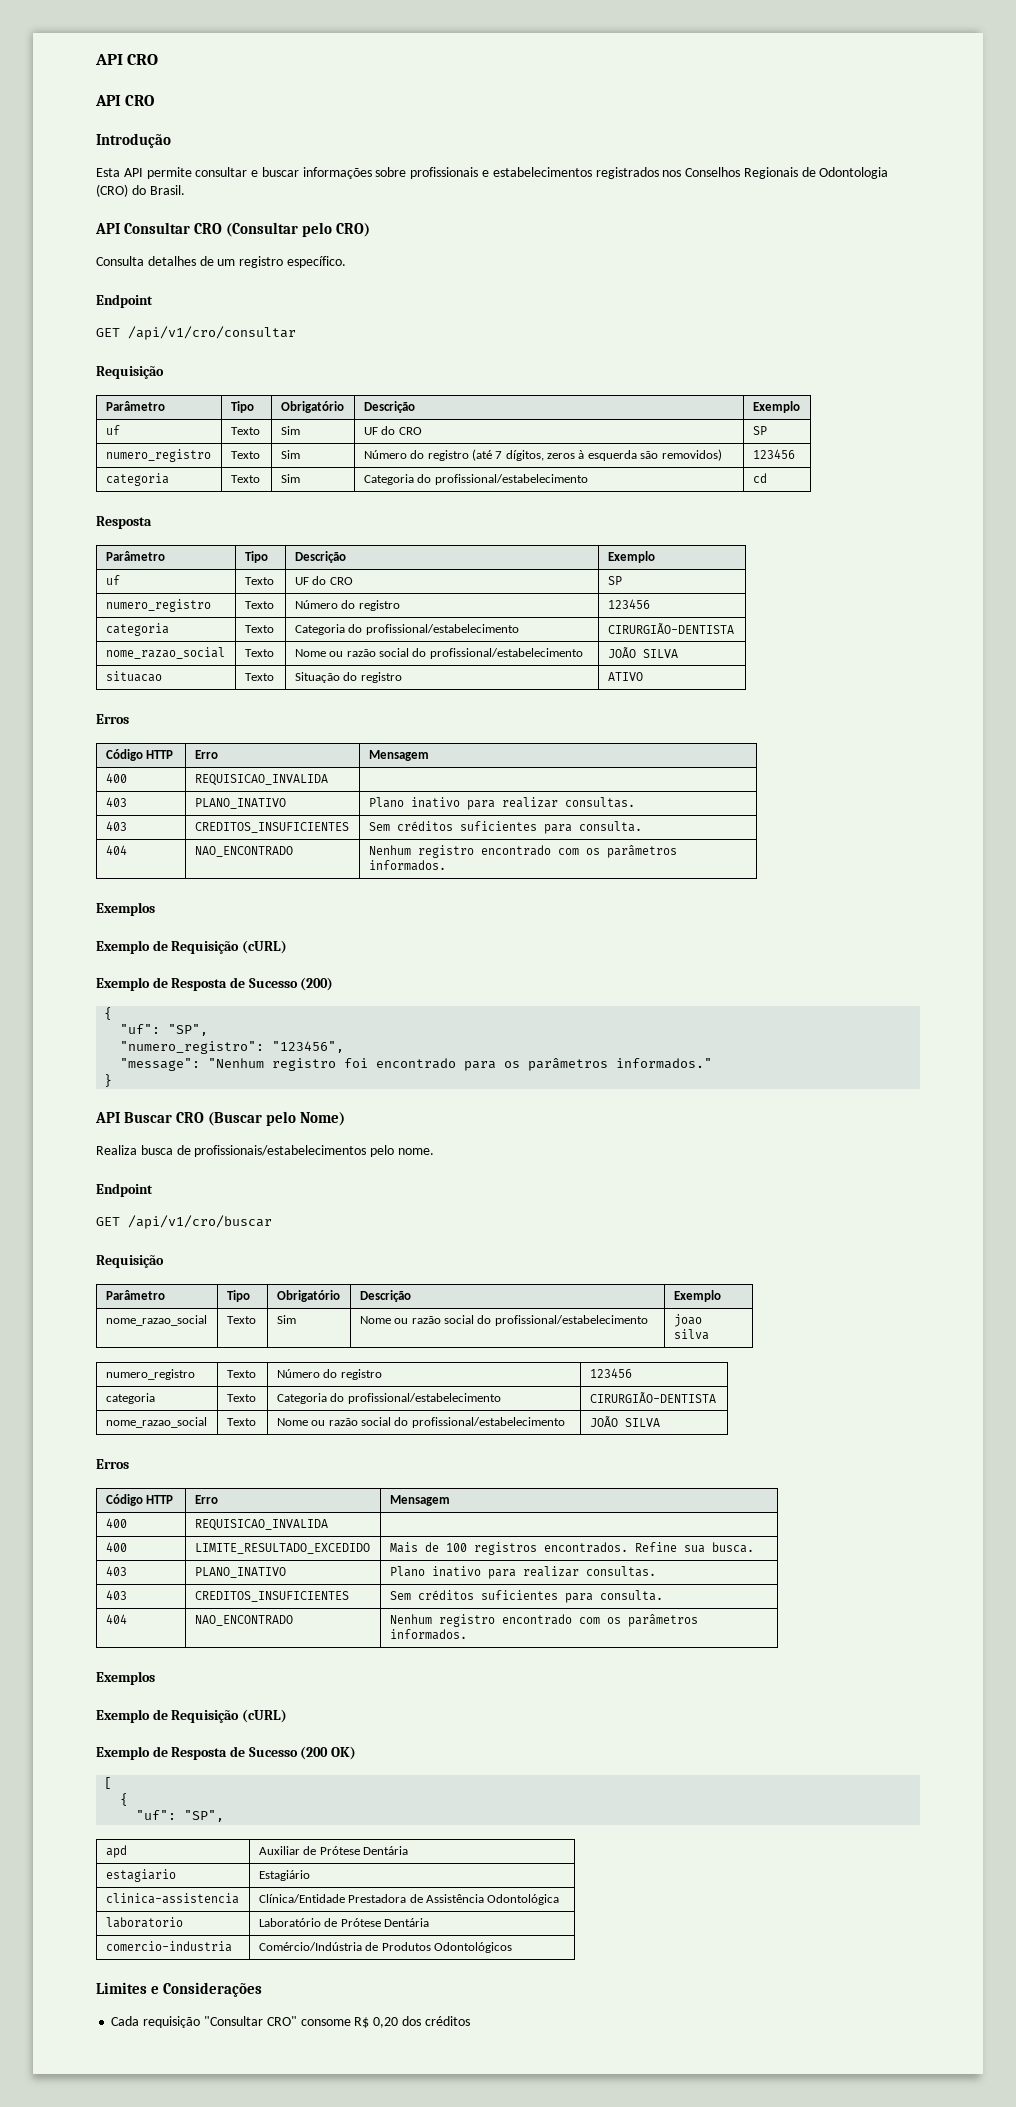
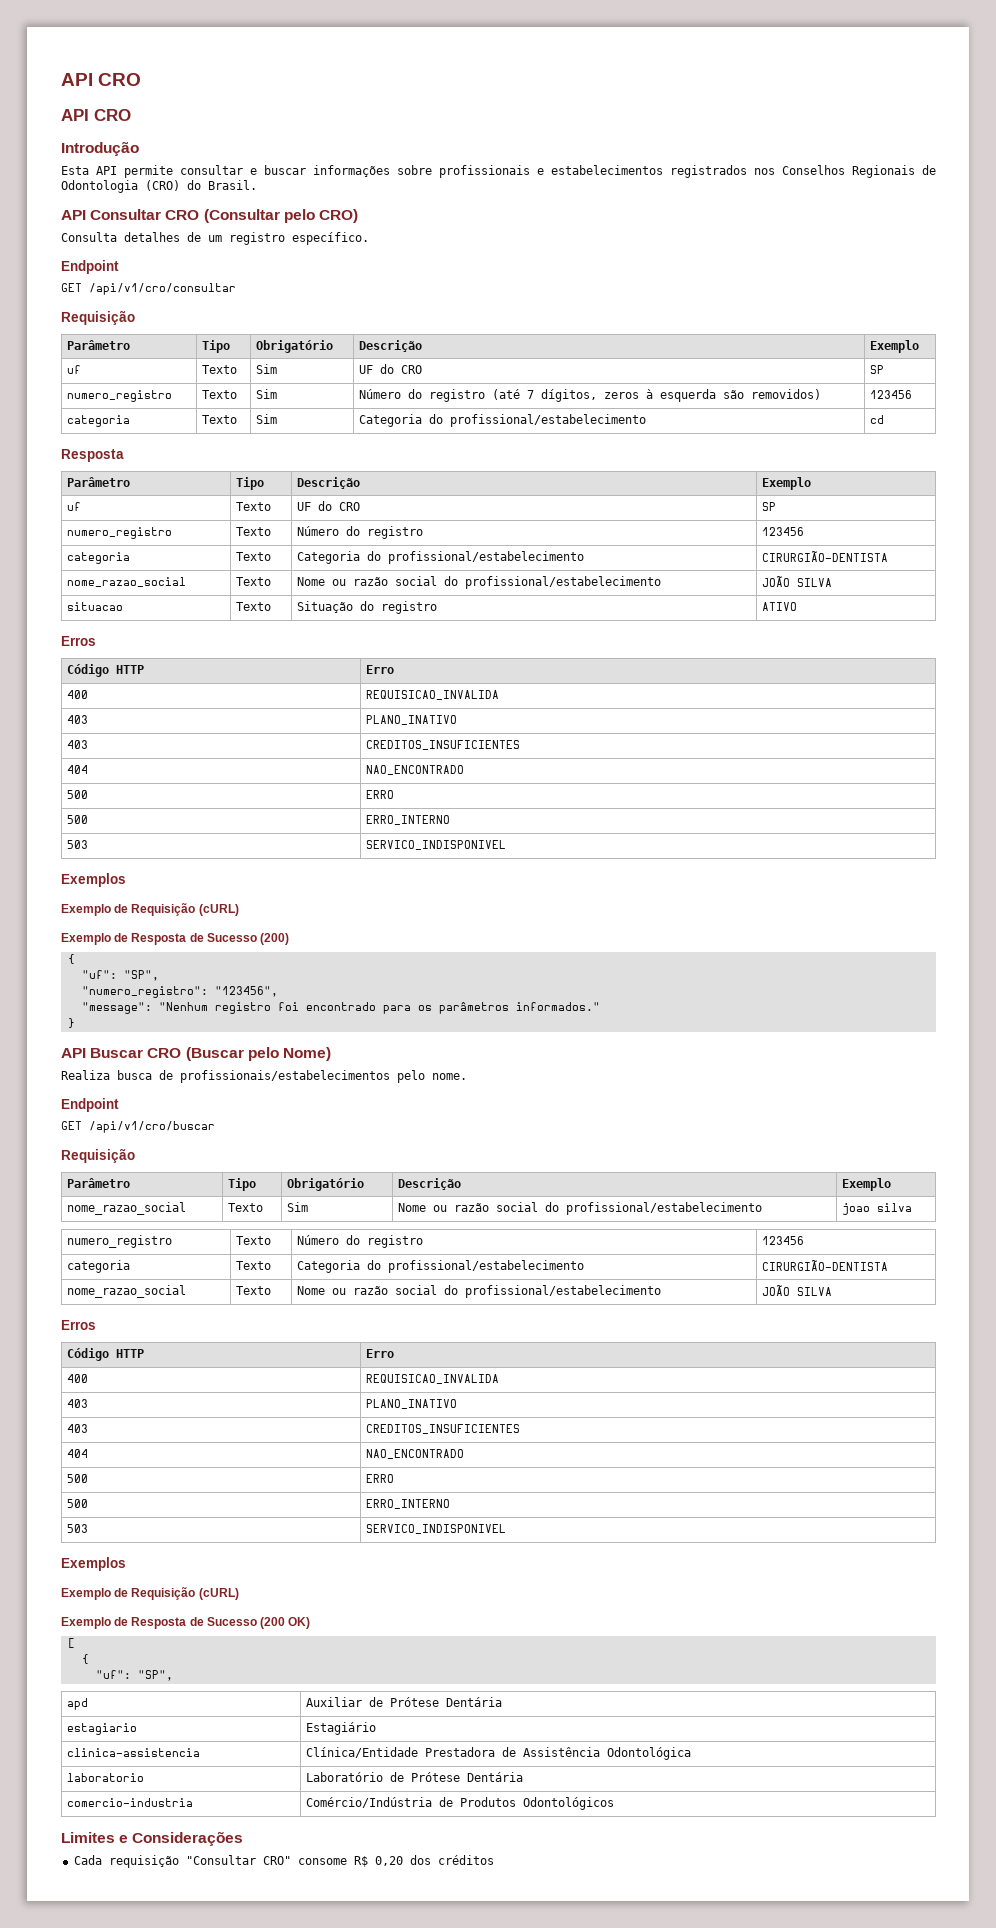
[368,750,429,761] [105,773,127,783] [194,774,328,786] [105,797,127,807] [194,798,286,809] [368,797,635,810] [105,821,127,831] [194,822,349,833] [368,821,642,834] [105,845,127,855] [194,846,293,857] [368,845,677,858] [368,860,446,871] | Mensagem // 400 | REQUISICAO_INVALIDA | // 403 | PLANO_INATIVO | Plano inativo para realizar consultas. // 403 | CREDITOS_INSUFICIENTES | Sem créditos suficientes para consulta. // 404 | NAO_ENCONTRADO | Nenhum registro encontrado com os parâmetros informados. -> [66,690,88,699] [365,690,499,700] [66,715,88,724] [365,715,457,725] [66,740,88,749] [365,740,520,750] [66,765,88,774] [365,765,464,775] [66,790,88,799] [365,790,394,799] [66,815,88,824] [365,815,450,825] [66,840,88,849] [365,840,506,850] // 400 | REQUISICAO_INVALIDA // 403 | PLANO_INATIVO // 403 | CREDITOS_INSUFICIENTES // 404 | NAO_ENCONTRADO // 500 | ERRO // 500 | ERRO_INTERNO // 503 | SERVICO_INDISPONIVEL
[389,1495,450,1506] [105,1518,127,1528] [194,1519,328,1531] [105,1542,127,1552] [194,1543,370,1554] [389,1542,754,1555] [105,1566,127,1576] [194,1567,286,1578] [389,1566,656,1579] [105,1590,127,1600] [194,1591,349,1602] [389,1590,663,1603] [105,1614,127,1624] [194,1615,293,1626] [389,1614,698,1627] [389,1629,467,1640] | Mensagem // 400 | REQUISICAO_INVALIDA | // 400 | LIMITE_RESULTADO_EXCEDIDO | Mais de 100 registros encontrados. Refine sua busca. // 403 | PLANO_INATIVO | Plano inativo para realizar consultas. // 403 | CREDITOS_INSUFICIENTES | Sem créditos suficientes para consulta. // 404 | NAO_ENCONTRADO | Nenhum registro encontrado com os parâmetros informados. -> [66,1374,88,1383] [365,1374,499,1384] [66,1399,88,1408] [365,1399,457,1409] [66,1424,88,1433] [365,1424,520,1434] [66,1449,88,1458] [365,1449,464,1459] [66,1474,88,1483] [365,1474,394,1483] [66,1499,88,1508] [365,1499,450,1509] [66,1524,88,1533] [365,1524,506,1534] // 400 | REQUISICAO_INVALIDA // 403 | PLANO_INATIVO // 403 | CREDITOS_INSUFICIENTES // 404 | NAO_ENCONTRADO // 500 | ERRO // 500 | ERRO_INTERNO // 503 | SERVICO_INDISPONIVEL

